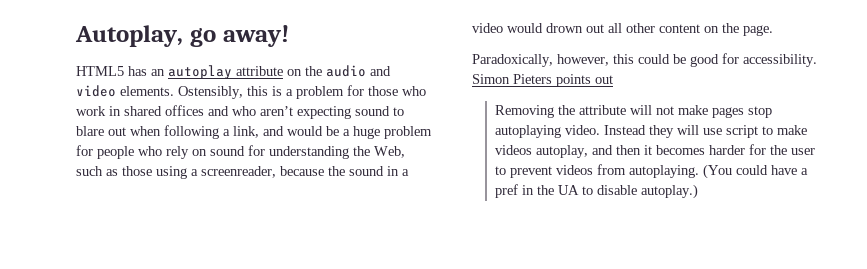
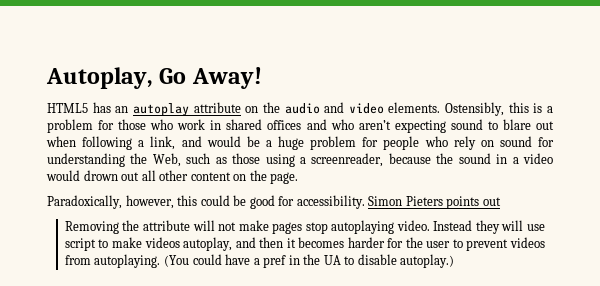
[189,25,289,47] go away! -> [159,67,262,89] Go Away!

